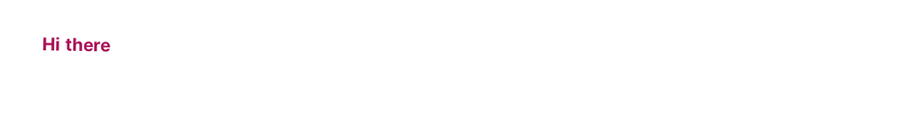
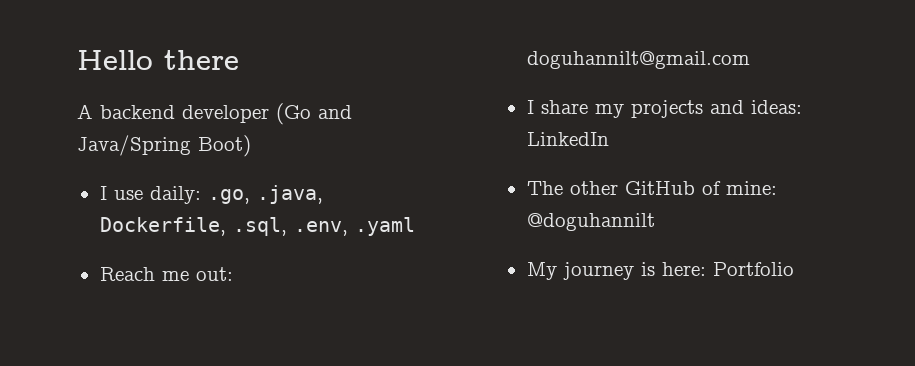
[42,36,61,51] Hi -> [77,50,153,70] Hello
(111, 45) none -> [77,103,352,125] [77,135,251,157] [99,185,323,204] [99,217,415,236] [99,267,233,281] [526,51,750,69] [526,100,802,118] [526,132,609,146] [526,181,777,195] [526,213,655,231] [526,262,794,280] // A backend developer (Go and Java/Spring Boot) // I use daily: .go, .java, Dockerfile, .sql, .env, .yaml // Reach me out: doguhannilt@gmail.com // I share my projects and ideas: LinkedIn // The other GitHub of mine: @doguhannilt // My journey is here: Portfolio

